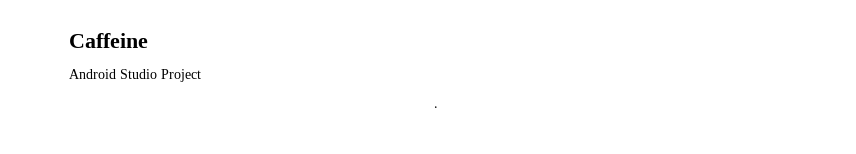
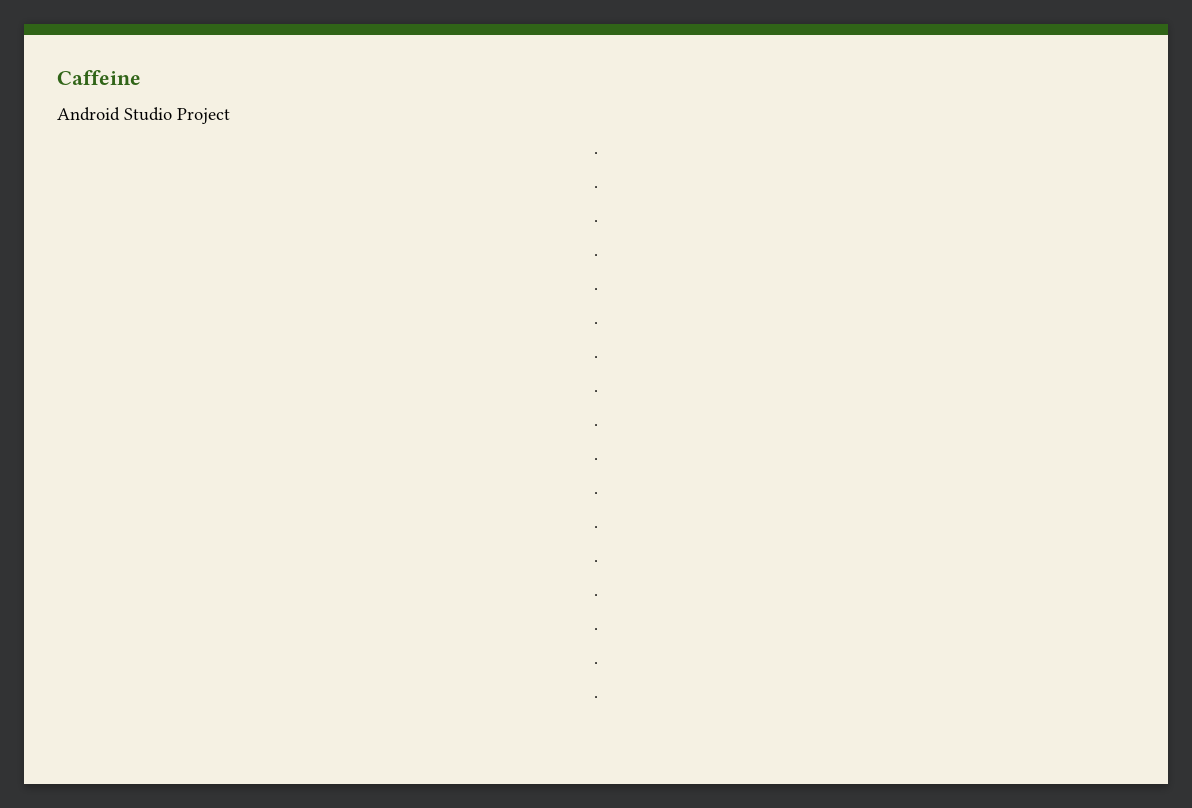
(438, 107) none -> [594,186,598,188] [594,220,598,222] [594,254,598,256] [594,288,598,290] [594,322,598,324] [594,356,598,358] [594,390,598,392] [594,424,598,426] [594,458,598,460] [594,492,598,494] [594,526,598,528] [594,560,598,562] [594,594,598,596] [594,628,598,630] [594,662,598,664] [594,696,598,698] // . // . // . // . // . // . // . // . // . // . // . // . // . // . // . // .

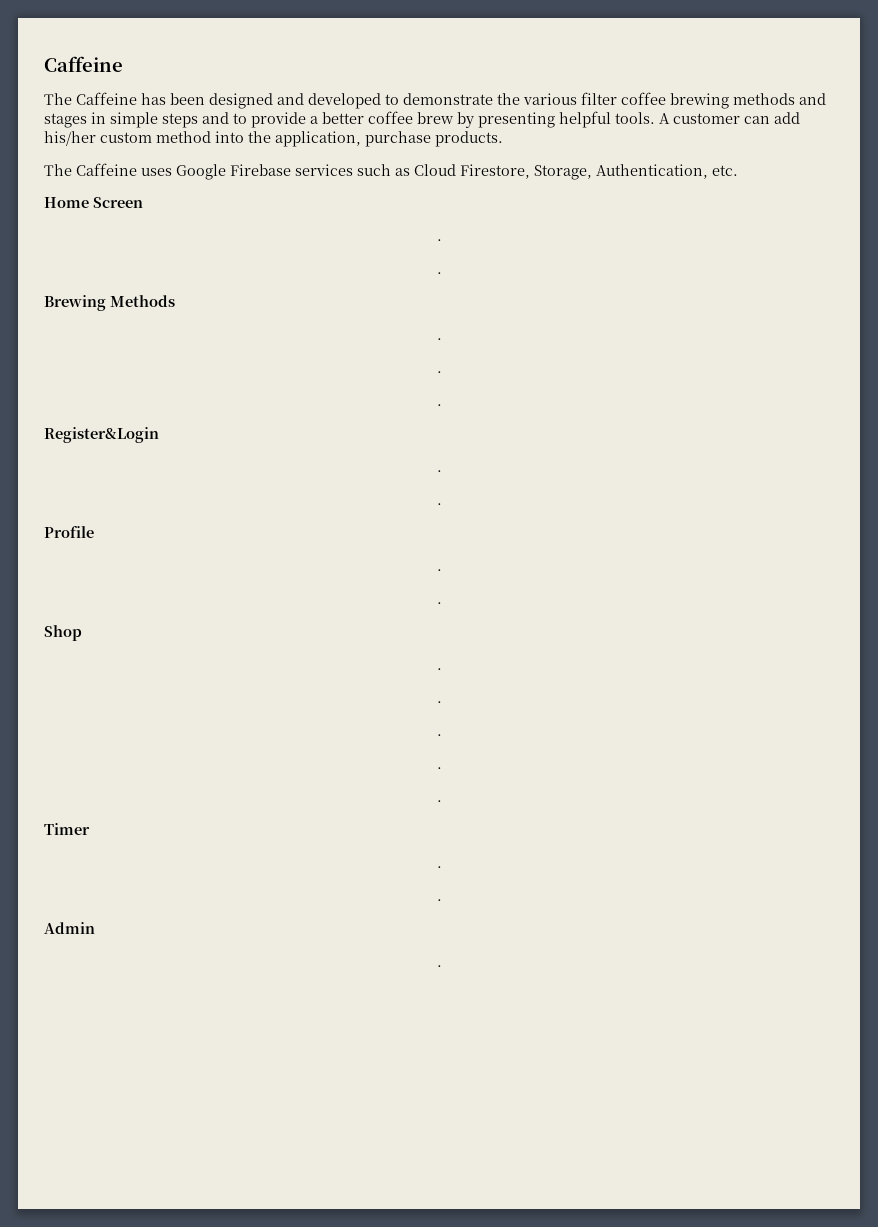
[57,107,230,124] [594,152,598,154] [594,186,598,188] [594,220,598,222] [594,254,598,256] [594,288,598,290] [594,322,598,324] [594,356,598,358] [594,390,598,392] [594,424,598,426] [594,458,598,460] [594,492,598,494] [594,526,598,528] [594,560,598,562] [594,594,598,596] [594,628,598,630] [594,662,598,664] [594,696,598,698] Android Studio Project // . // . // . // . // . // . // . // . // . // . // . // . // . // . // . // . // . -> [44,92,826,109] [44,111,800,128] [44,131,503,147] [44,163,738,180] [44,197,143,208] [436,239,442,241] [436,272,442,274] [44,295,175,311] [436,338,442,340] [436,371,442,373] [436,404,442,406] [44,427,159,443] [436,470,442,472] [436,503,442,505] [44,526,94,538] [436,569,442,571] [436,602,442,604] [44,625,82,641] [436,668,442,670] [436,701,442,703] [436,734,442,736] [436,767,442,769] [436,800,442,802] [44,823,90,835] [436,866,442,868] [436,899,442,901] [44,922,95,934] [436,965,442,967] The Caffeine has been designed and developed to demonstrate the various filter coffee brewing methods and stages in simple steps and to provide a better coffee brew by presenting helpful tools. A customer can add his/her custom method into the application, purchase products. // The Caffeine uses Google Firebase services such as Cloud Firestore, Storage, Authentication, etc. // Home Screen // . // . // Brewing Methods // . // . // . // Register&Login // . // . // Profile // . // . // Shop // . // . // . // . // . // Timer // . // . // Admin // .

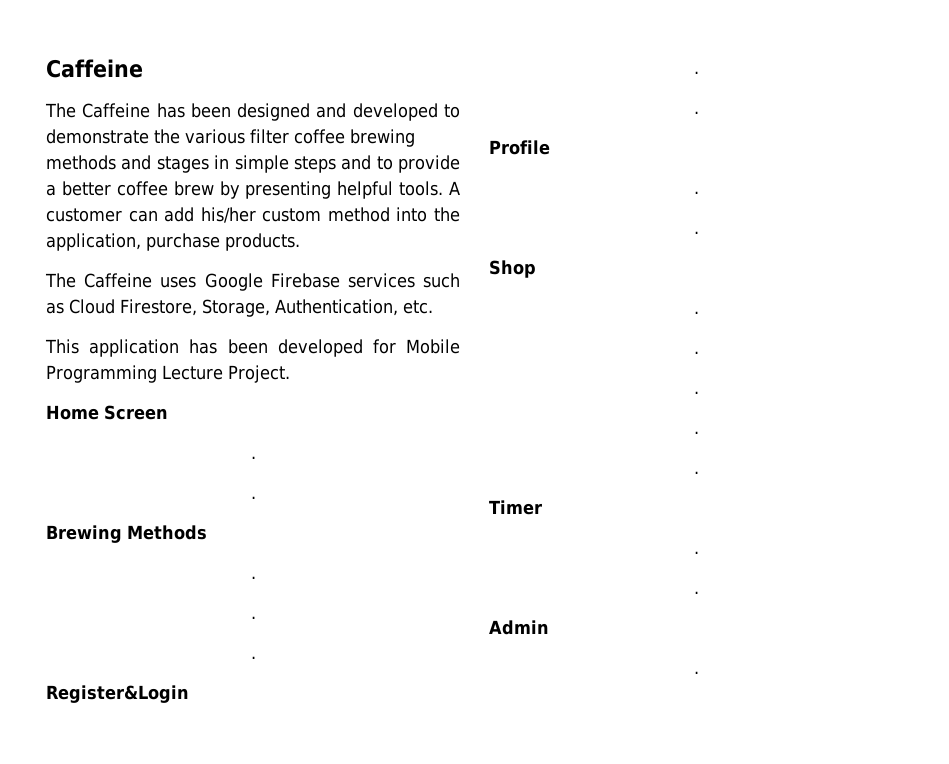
(738, 170) none -> [45,339,460,357] [46,365,290,383] // This application has been developed for Mobile Programming Lecture Project.

